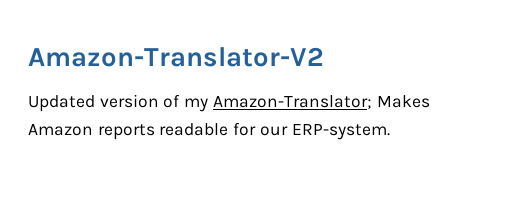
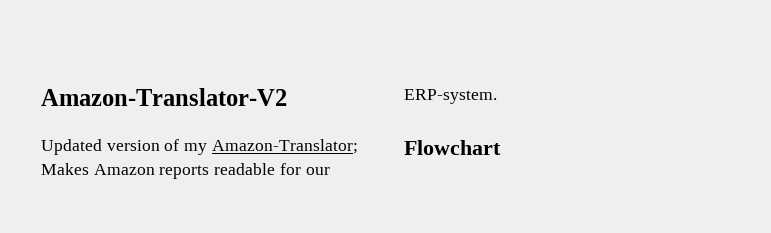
(390, 132) none -> [404,140,501,155] // Flowchart

